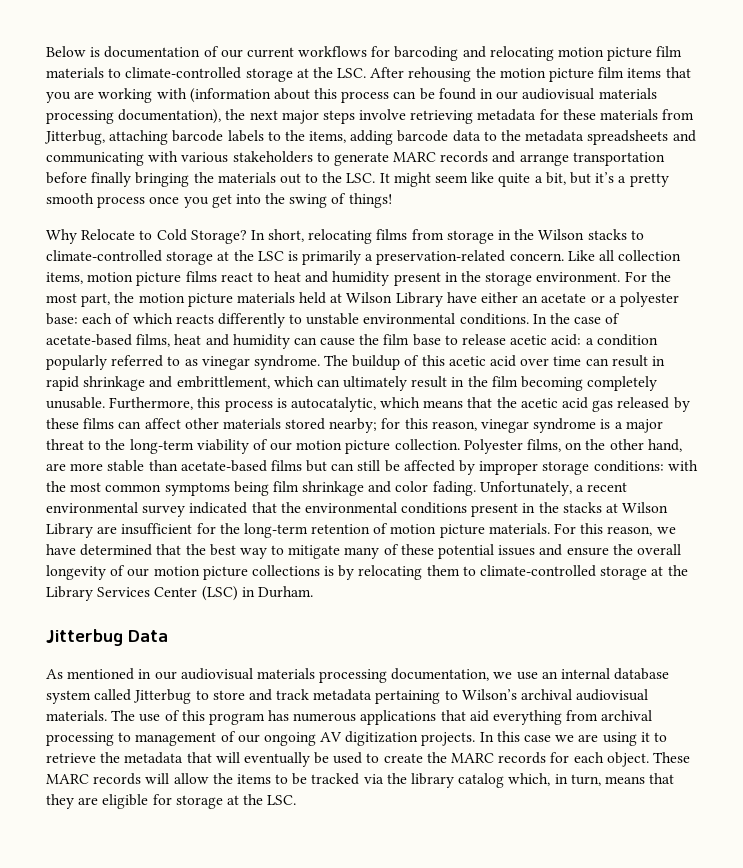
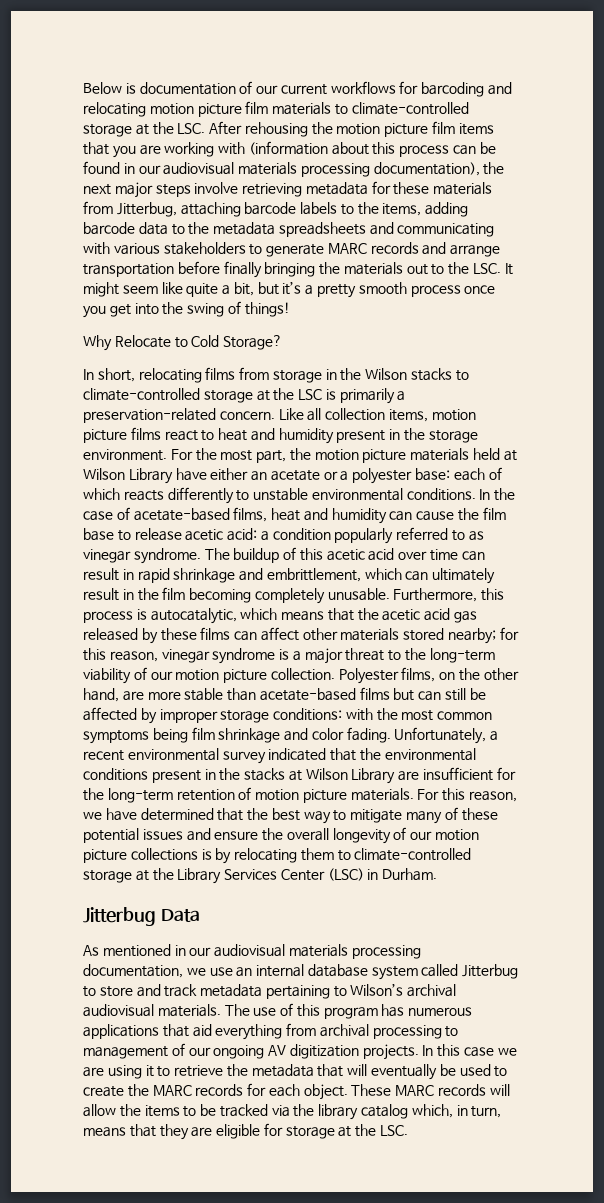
(247, 237) none -> (283, 342) //

